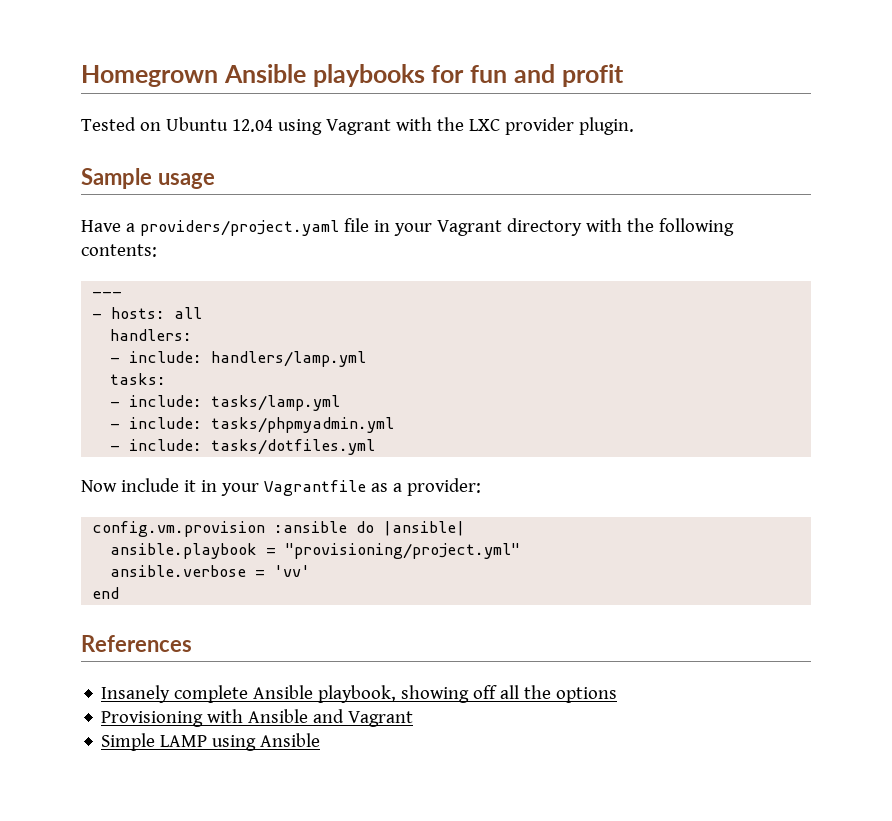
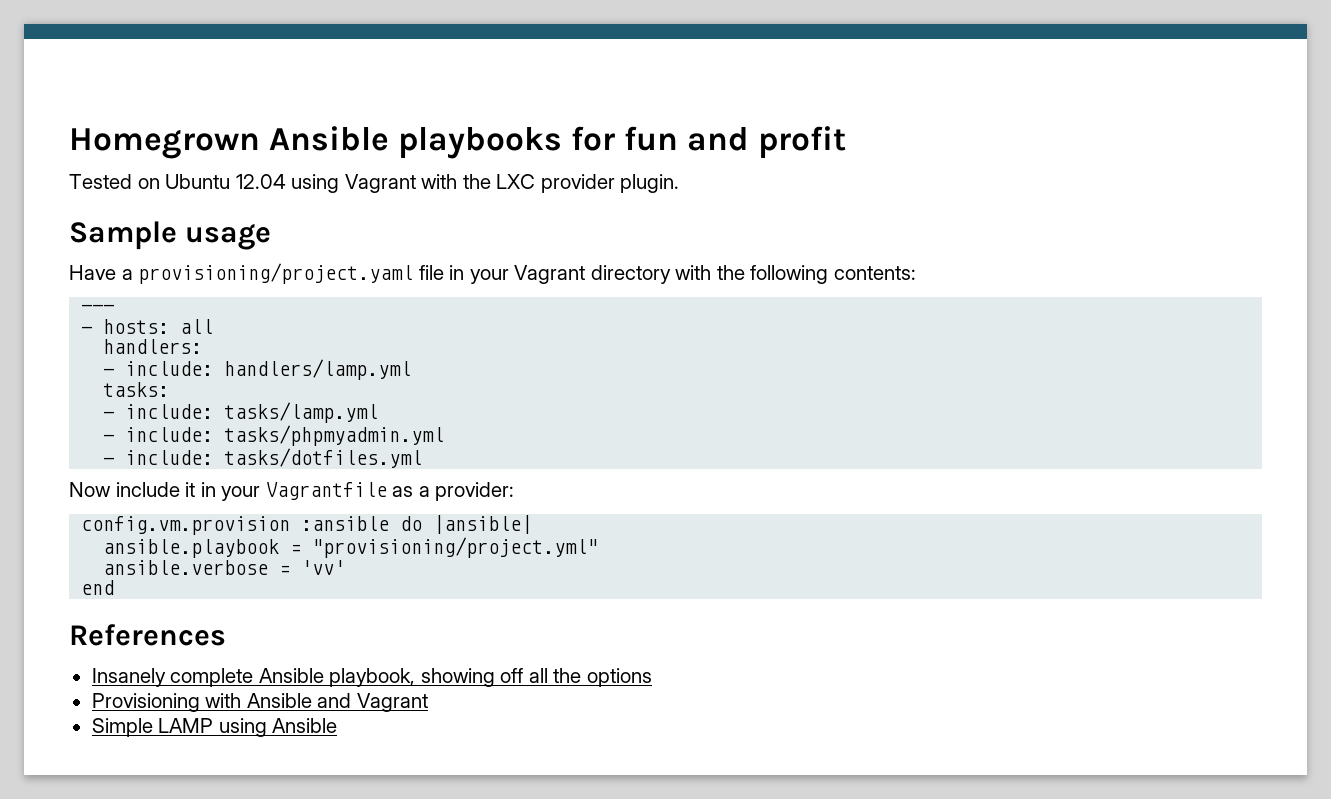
[139,220,339,236] providers/project.yaml -> [138,263,414,284] provisioning/project.yaml

